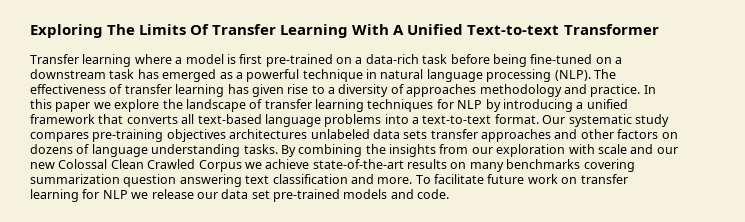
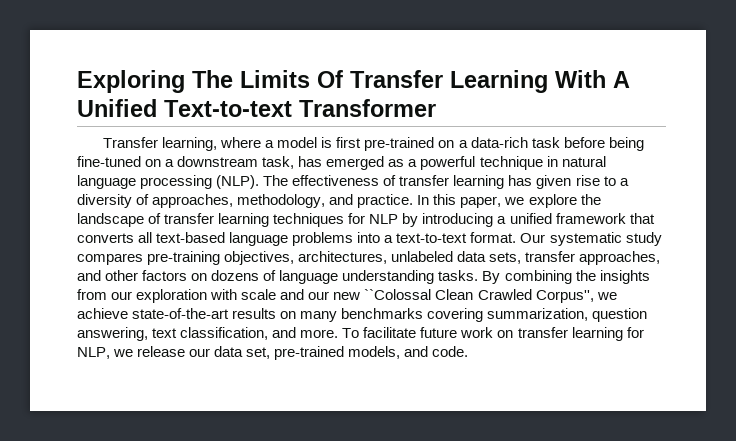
[82,54,132,67] learning -> [162,137,218,151] learning,
[109,69,135,79] task -> [262,156,295,169] task,
[406,84,562,97] approaches methodology -> [152,194,326,208] approaches, methodology,
[55,102,91,112] paper -> [460,196,502,208] paper,
[166,129,551,142] objectives architectures unlabeled data sets transfer approaches -> [224,251,661,265] objectives, architectures, unlabeled data sets, transfer approaches,
[58,159,108,169] Colossal -> [364,289,432,300] ``Colossal
[198,160,242,172] Corpus -> [535,290,594,303] Corpus'',
[30,174,348,187] summarization question answering text classification -> [487,308,648,322] [77,327,269,341] summarization, question answering, text classification,
[102,190,128,199] NLP -> [77,347,110,359] NLP,
[251,189,388,202] set pre-trained models -> [246,346,401,360] set, pre-trained models,

